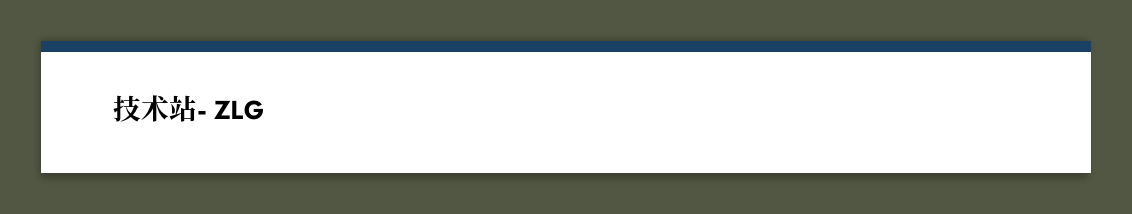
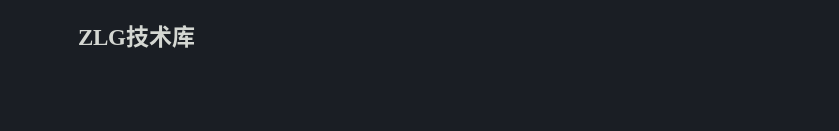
[113,95,265,122] 技术站- ZLG -> [78,25,195,48] ZLG技术库

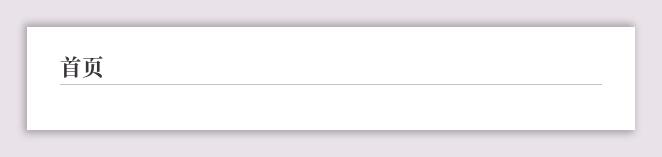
[78,25,195,48] ZLG技术库 -> [60,56,104,79] 首页

